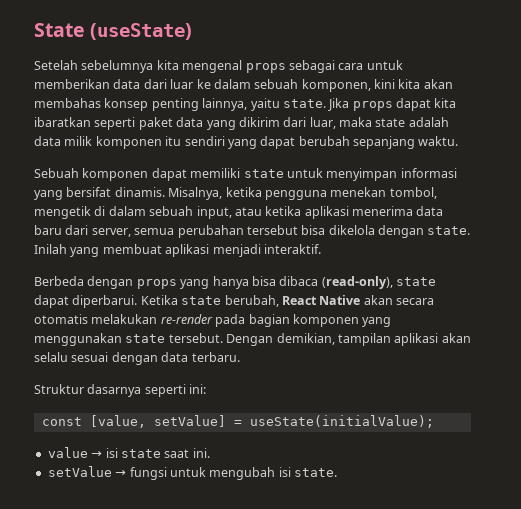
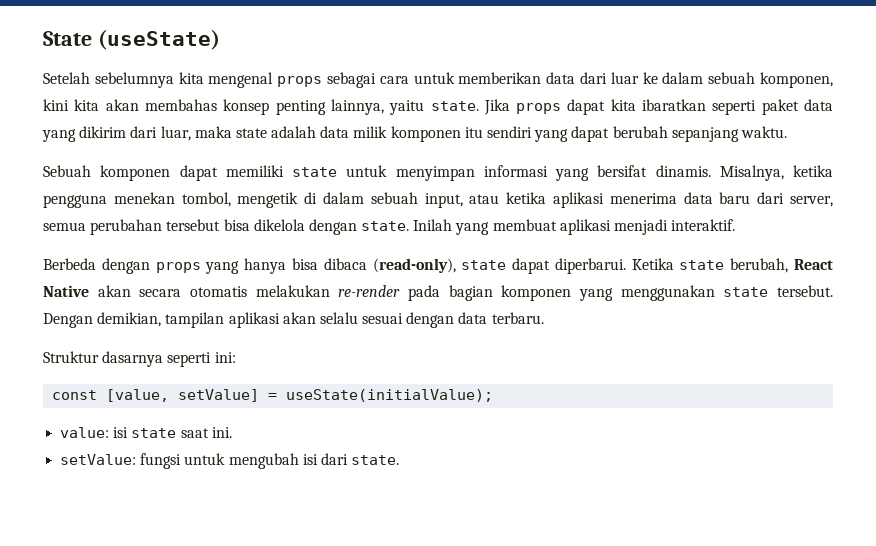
[47,447,103,458] value → -> [60,427,110,438] value:
[47,466,127,477] setValue → -> [60,454,137,465] setValue:
(291, 472) none -> [320,453,348,465] dari

